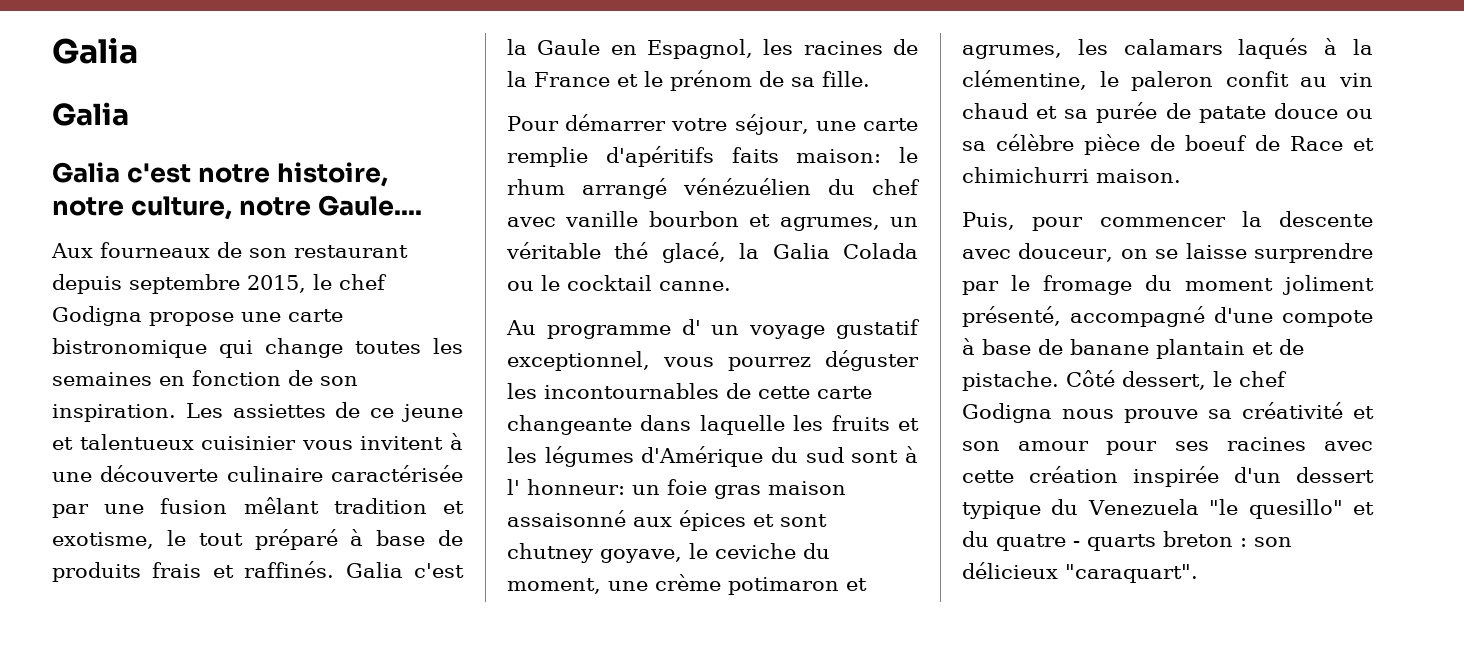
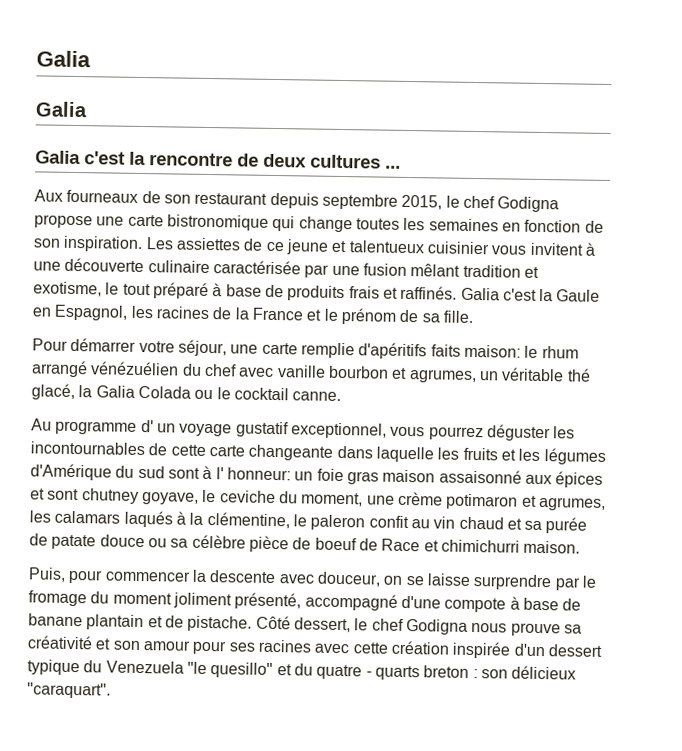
[197,162,388,187] [52,195,422,220] notre histoire, notre culture, notre Gaule.... -> [129,151,401,169] la rencontre de deux cultures ...

